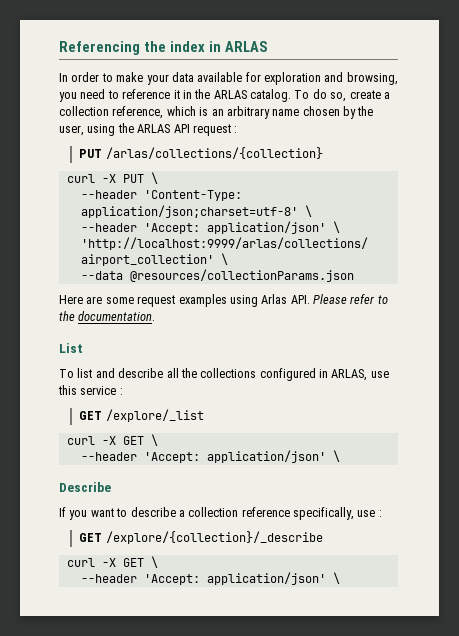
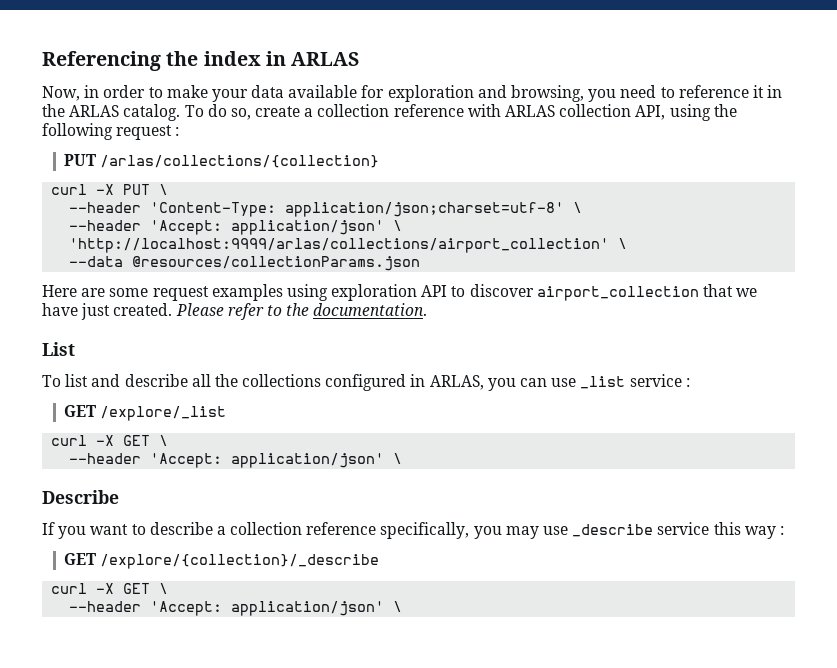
[59,73,68,82] In -> [42,85,100,101] Now, in
[112,106,374,119] [59,123,190,136] reference, which is an arbitrary name chosen by the user, using the ARLAS API -> [393,104,737,121] [42,123,113,140] reference with ARLAS collection API, using the following
[261,294,310,304] Arlas API. -> [331,284,758,301] [42,303,173,320] exploration API to discover airport_collection that we have just created.
[370,371,389,378] [58,385,77,395] use this -> [487,376,626,391] you can use _list
[357,510,376,517] use -> [473,522,776,539] you may use _describe service this way

